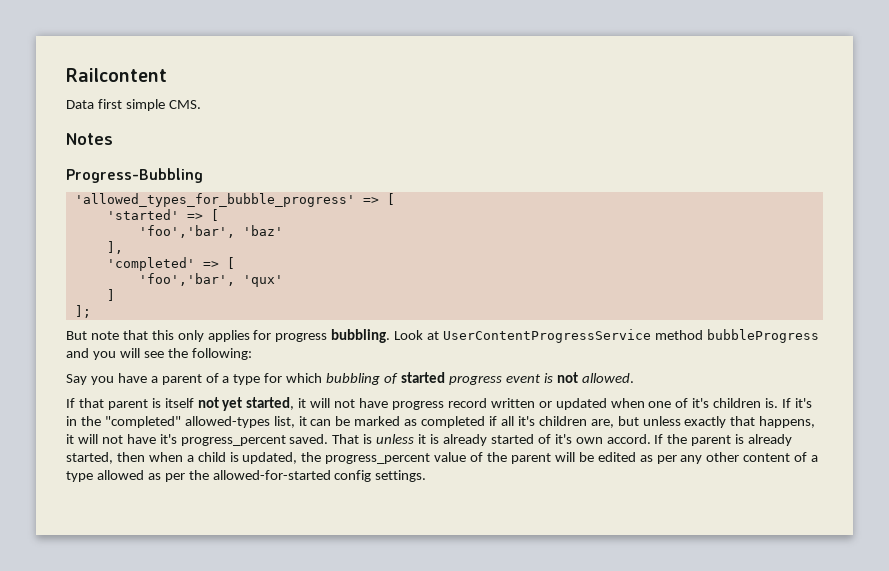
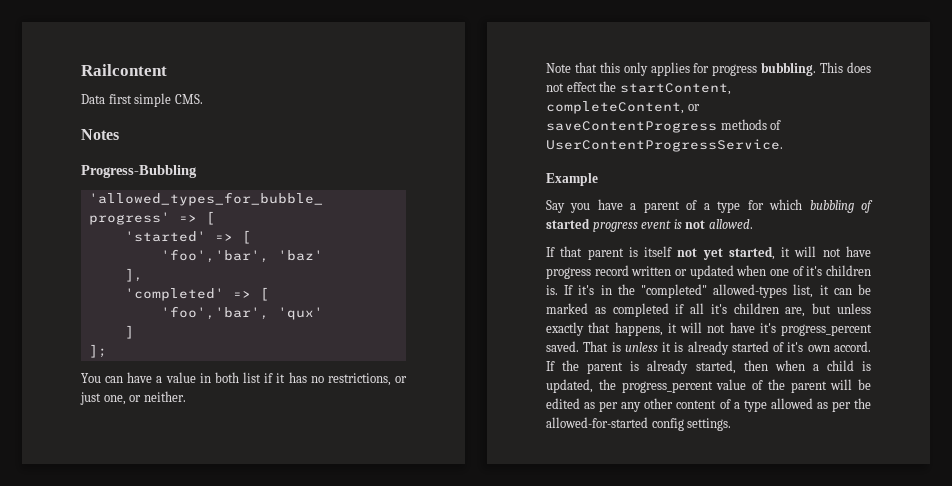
[66,331,119,340] But note -> [81,372,408,386] [80,391,186,405] [546,63,571,73] You can have a value in both list if it has no restrictions, or just one, or neither. // Note
[394,329,819,343] [66,348,252,360] Look at UserContentProgressService method bubbleProgress and you will see the following: -> [820,62,871,73] [546,81,731,95] [546,101,700,114] [546,119,782,133] [546,139,783,152] [546,173,598,186] This does not effect the startContent, completeContent, or saveContentProgress methods of UserContentProgressService. // Example

